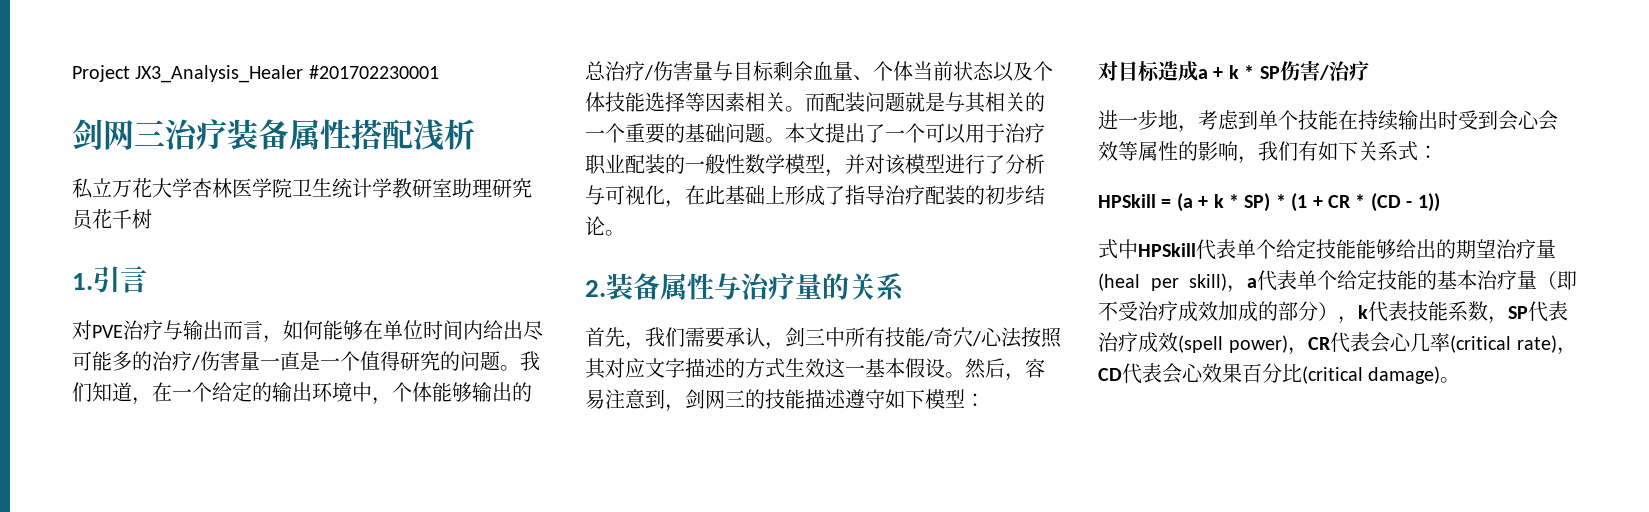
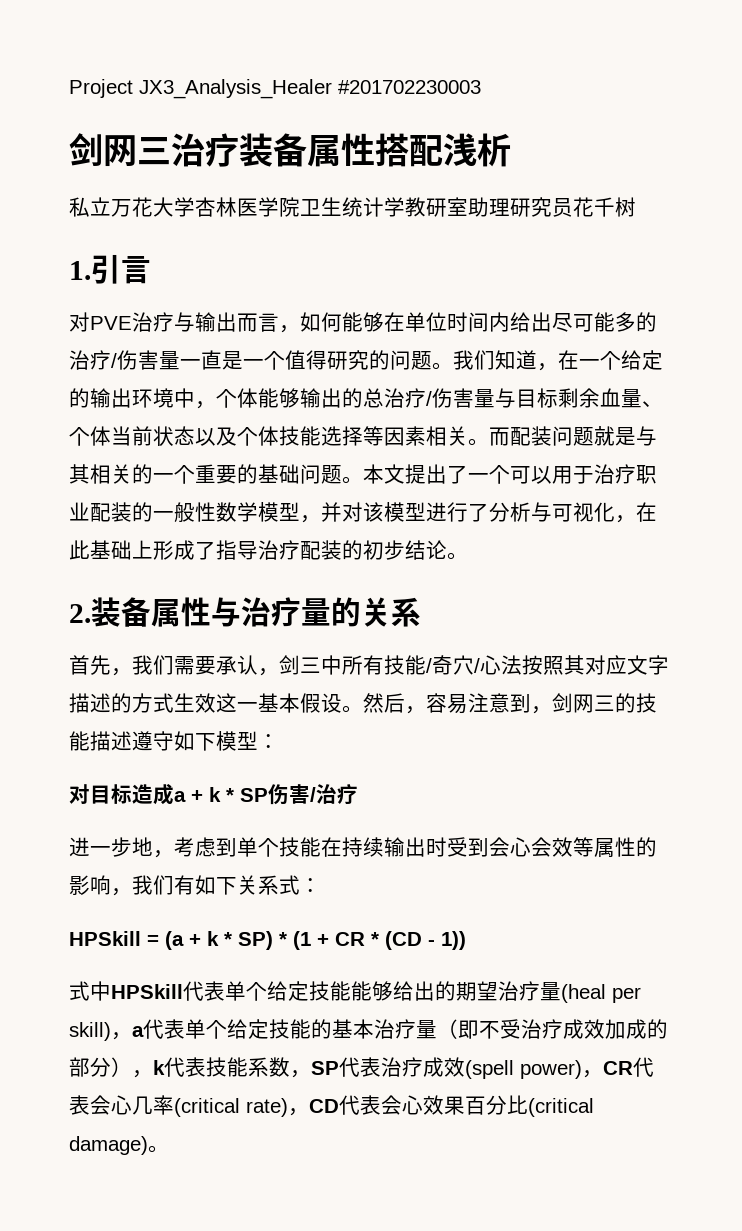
[308,65,439,79] #201702230001 -> [338,80,481,94] #201702230003

